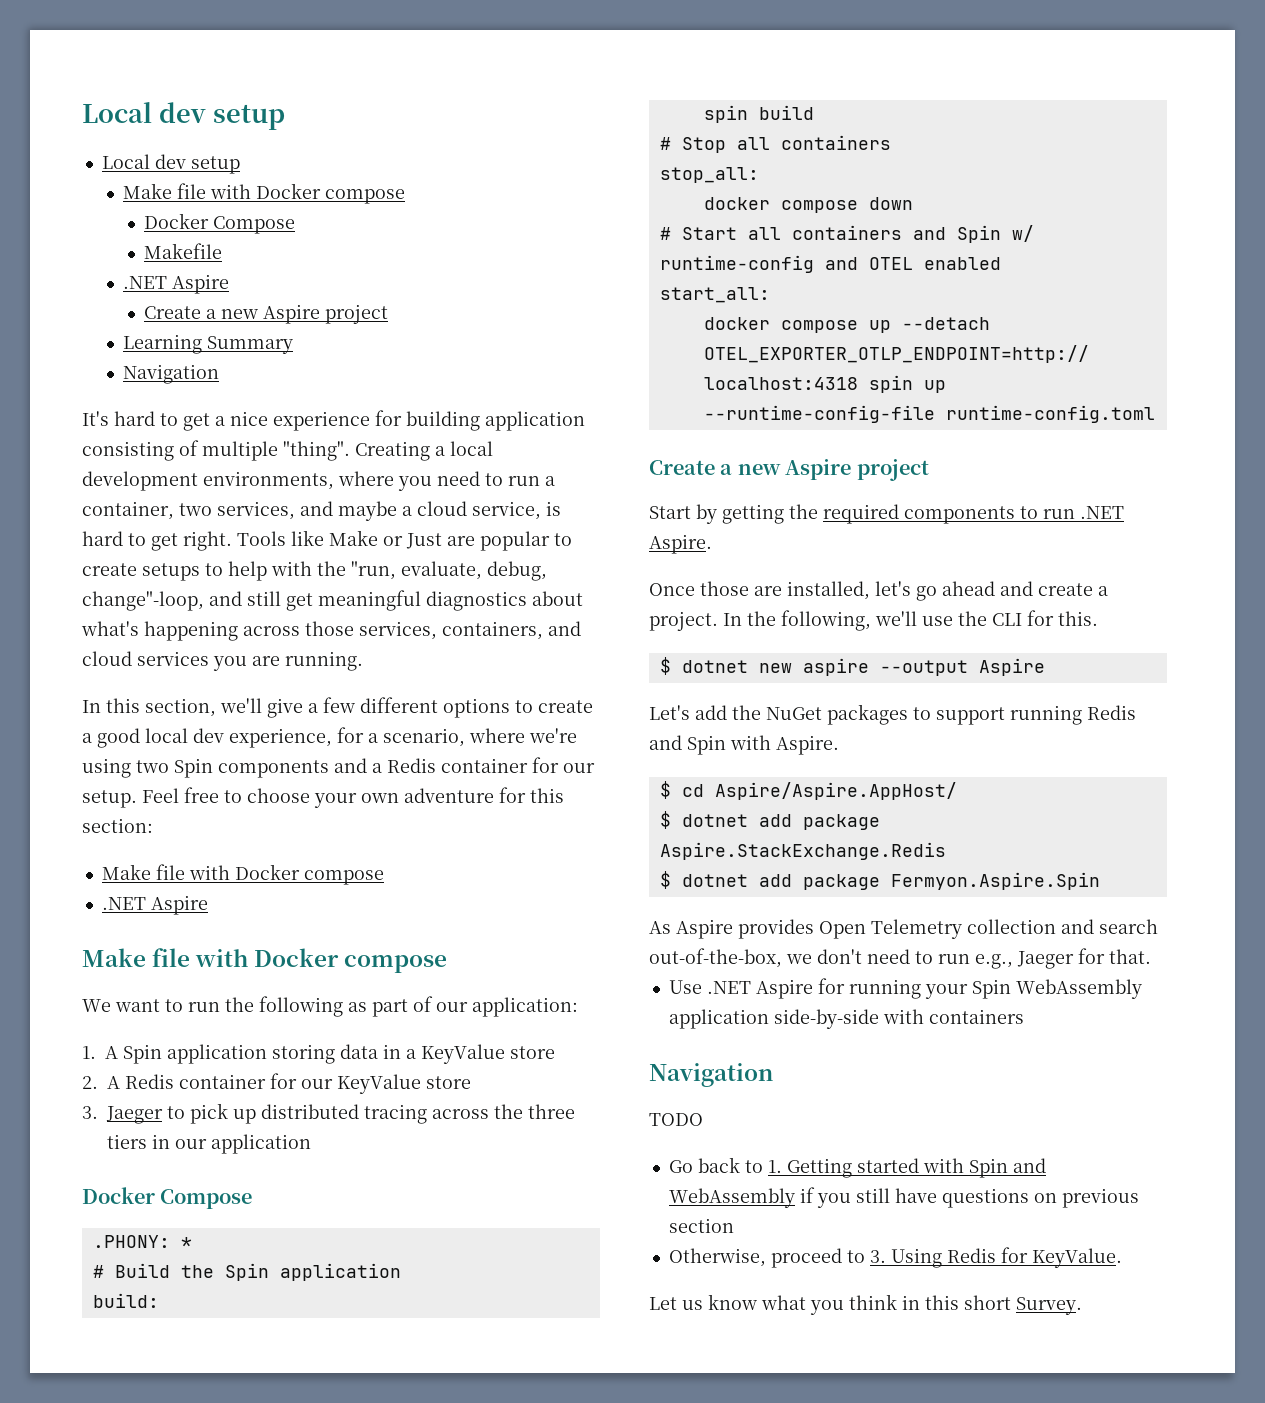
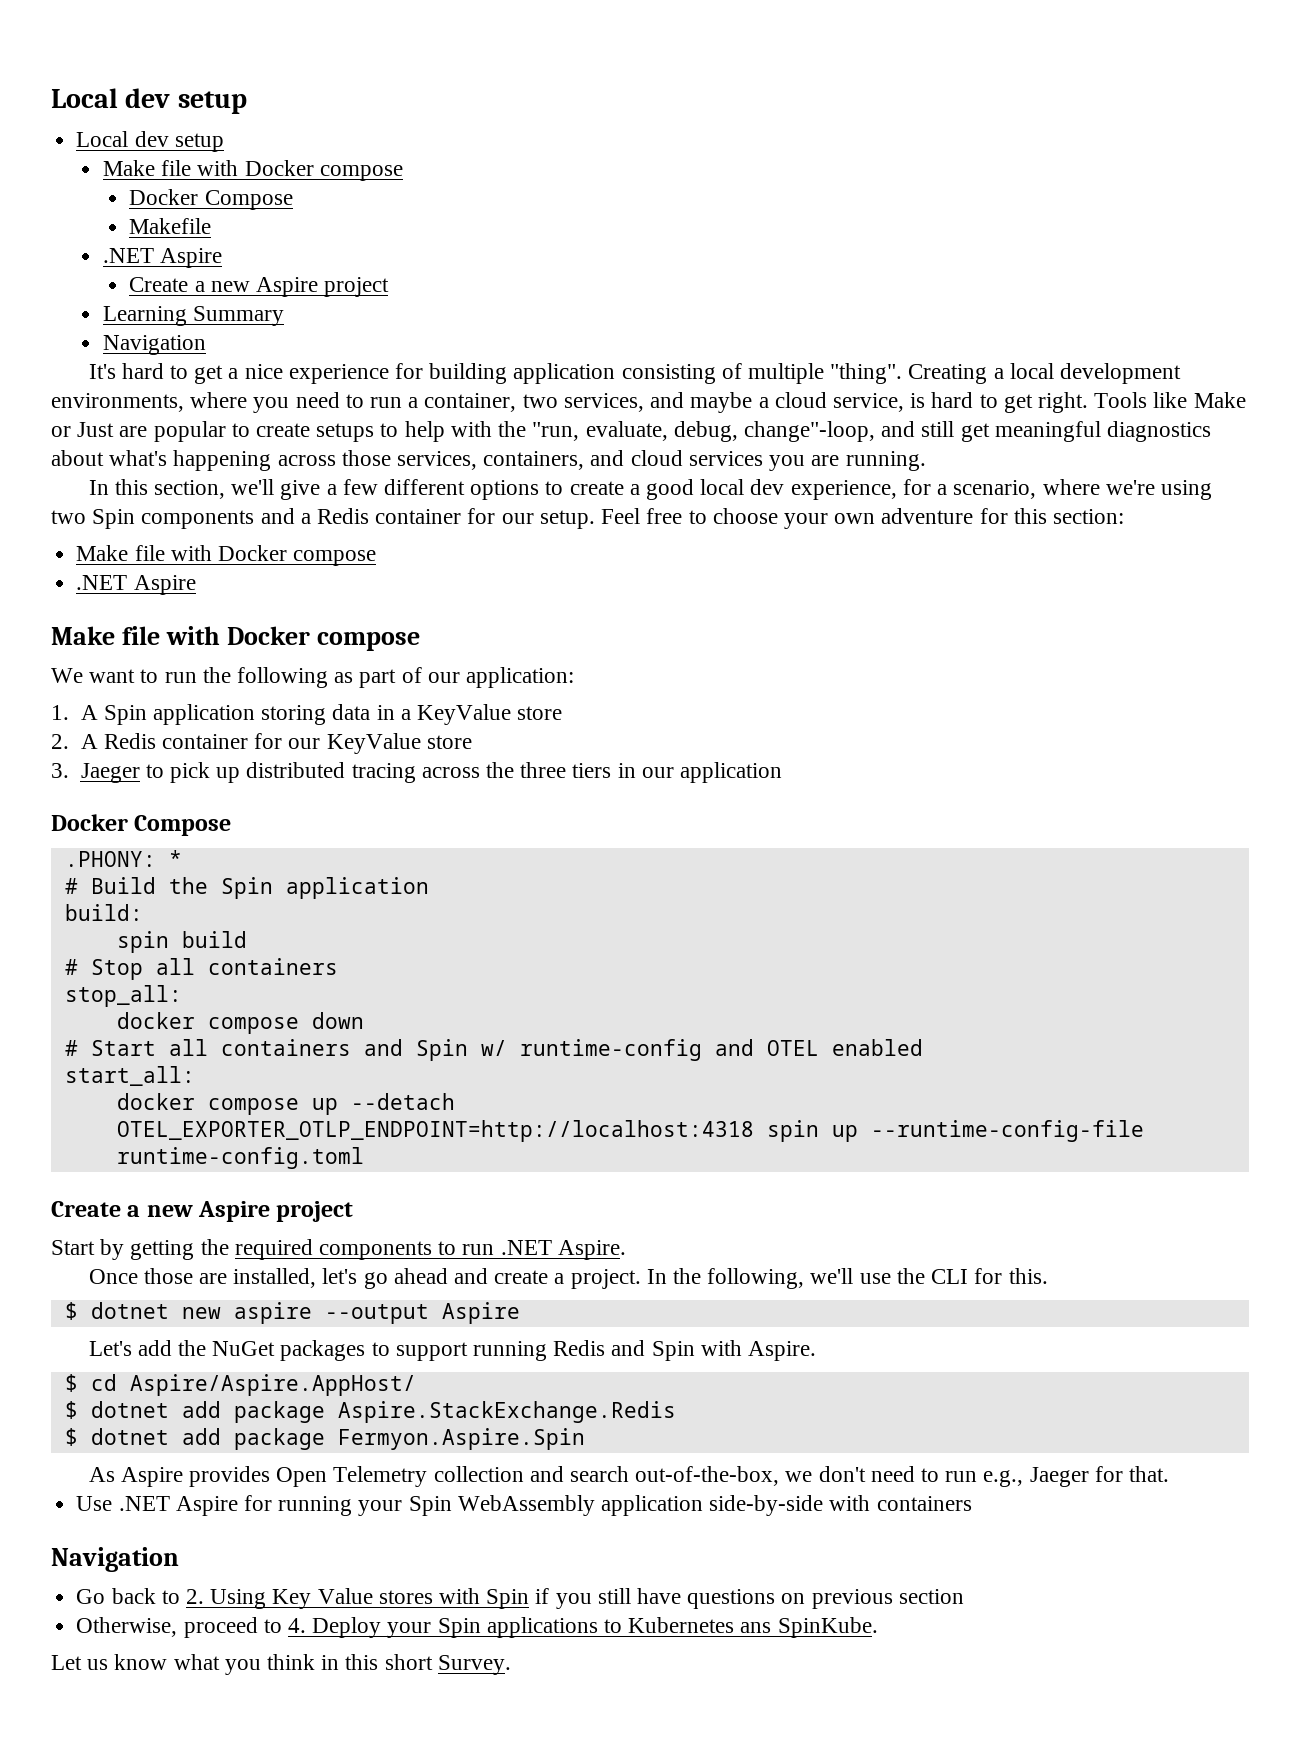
[649,1113,703,1126] // TODO -> (179, 1559) none
[767,1158,1046,1178] [668,1188,795,1208] 1. Getting started with Spin and WebAssembly -> [185,1588,530,1609] 2. Using Key Value stores with Spin
[869,1247,1122,1268] 3. Using Redis for KeyValue. -> [287,1617,878,1638] 4. Deploy your Spin applications to Kubernetes ans SpinKube.

